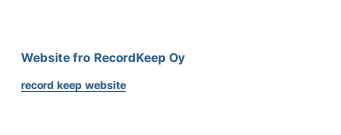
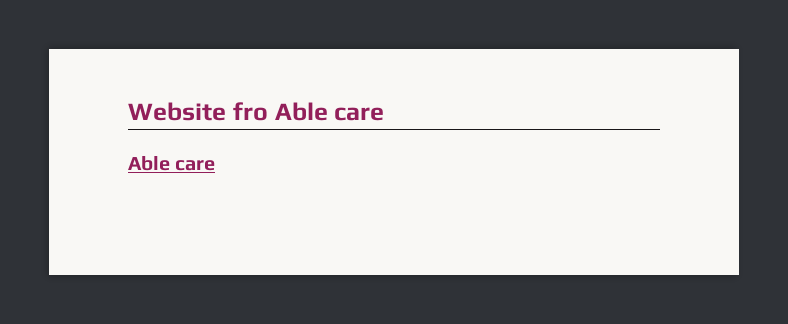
[93,53,186,65] [21,80,126,92] RecordKeep Oy // record keep website -> [274,102,385,121] [128,156,216,171] Able care // Able care

